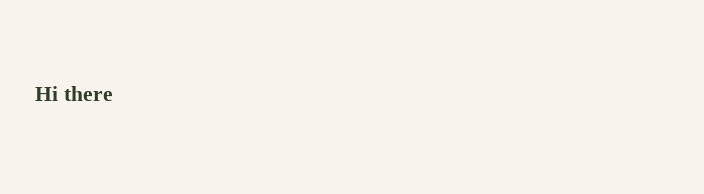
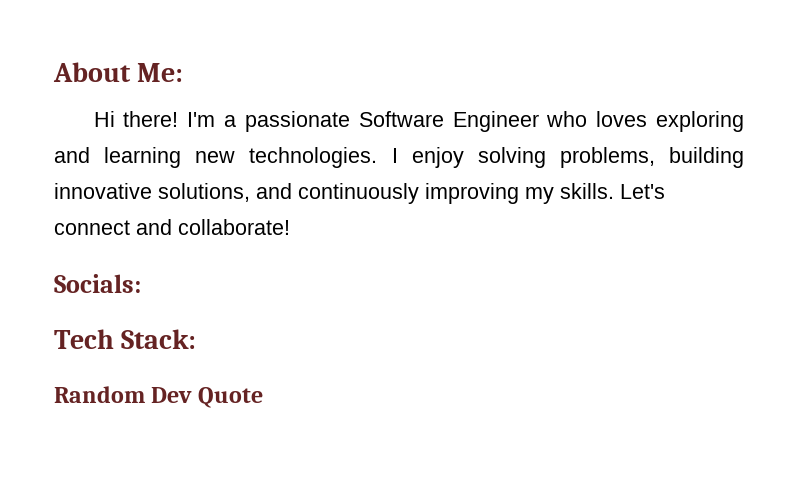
[35,86,113,101] Hi there -> [53,62,184,82] [93,111,744,132] [54,147,744,168] [54,183,665,204] [54,219,290,235] [54,274,141,293] [54,329,197,349] [54,386,263,408] About Me: // Hi there! I'm a passionate Software Engineer who loves exploring and learning new technologies. I enjoy solving problems, building innovative solutions, and continuously improving my skills. Let's connect and collaborate! // Socials: // Tech Stack: // Random Dev Quote

